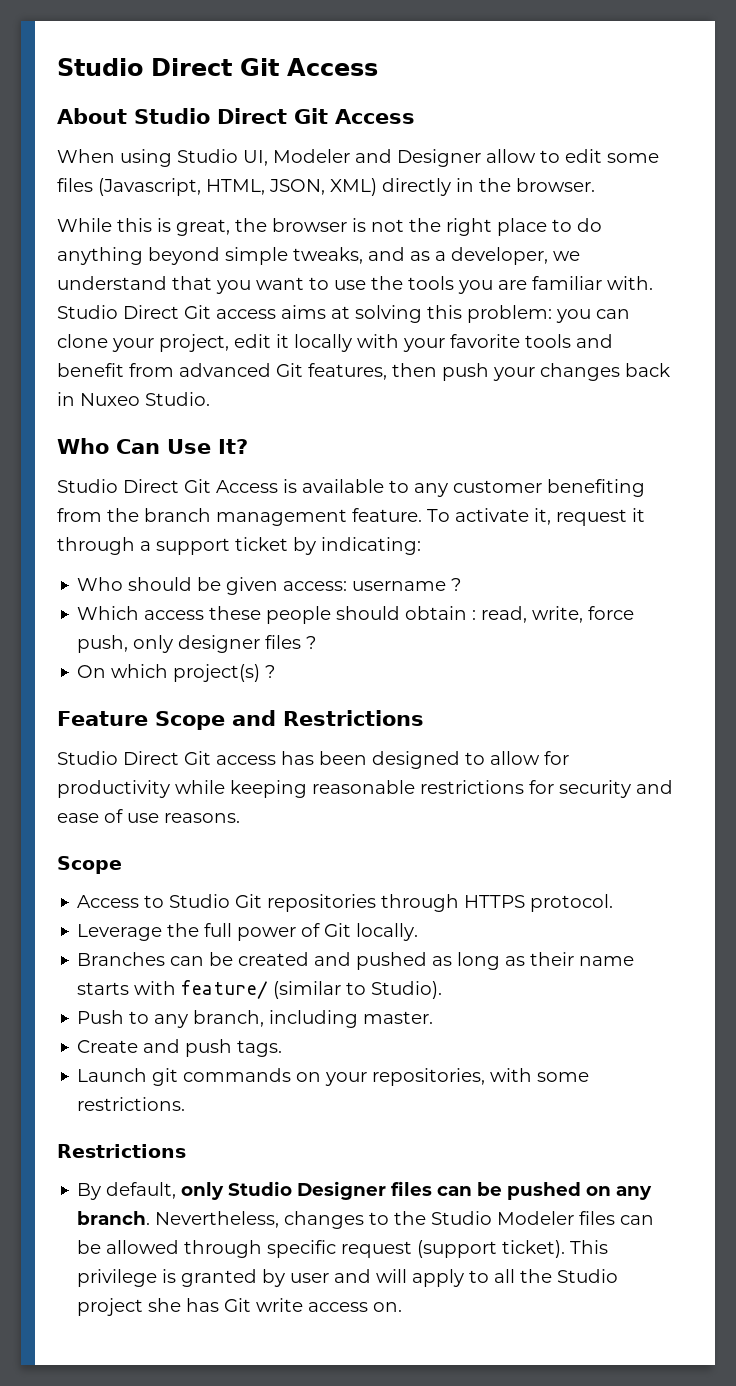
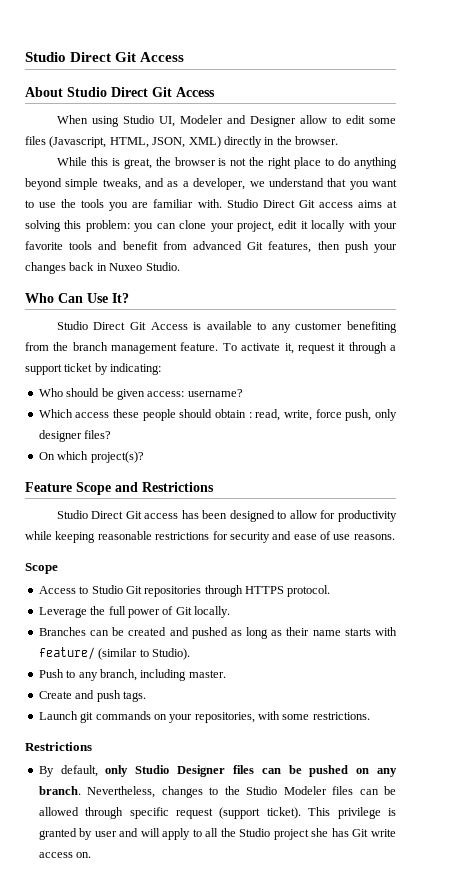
[352,578,462,591] username ? -> [187,389,243,397] username?
[265,635,317,649] files ? -> [84,430,112,439] files?
[173,664,276,682] project(s) ? -> [90,451,144,463] project(s)?

